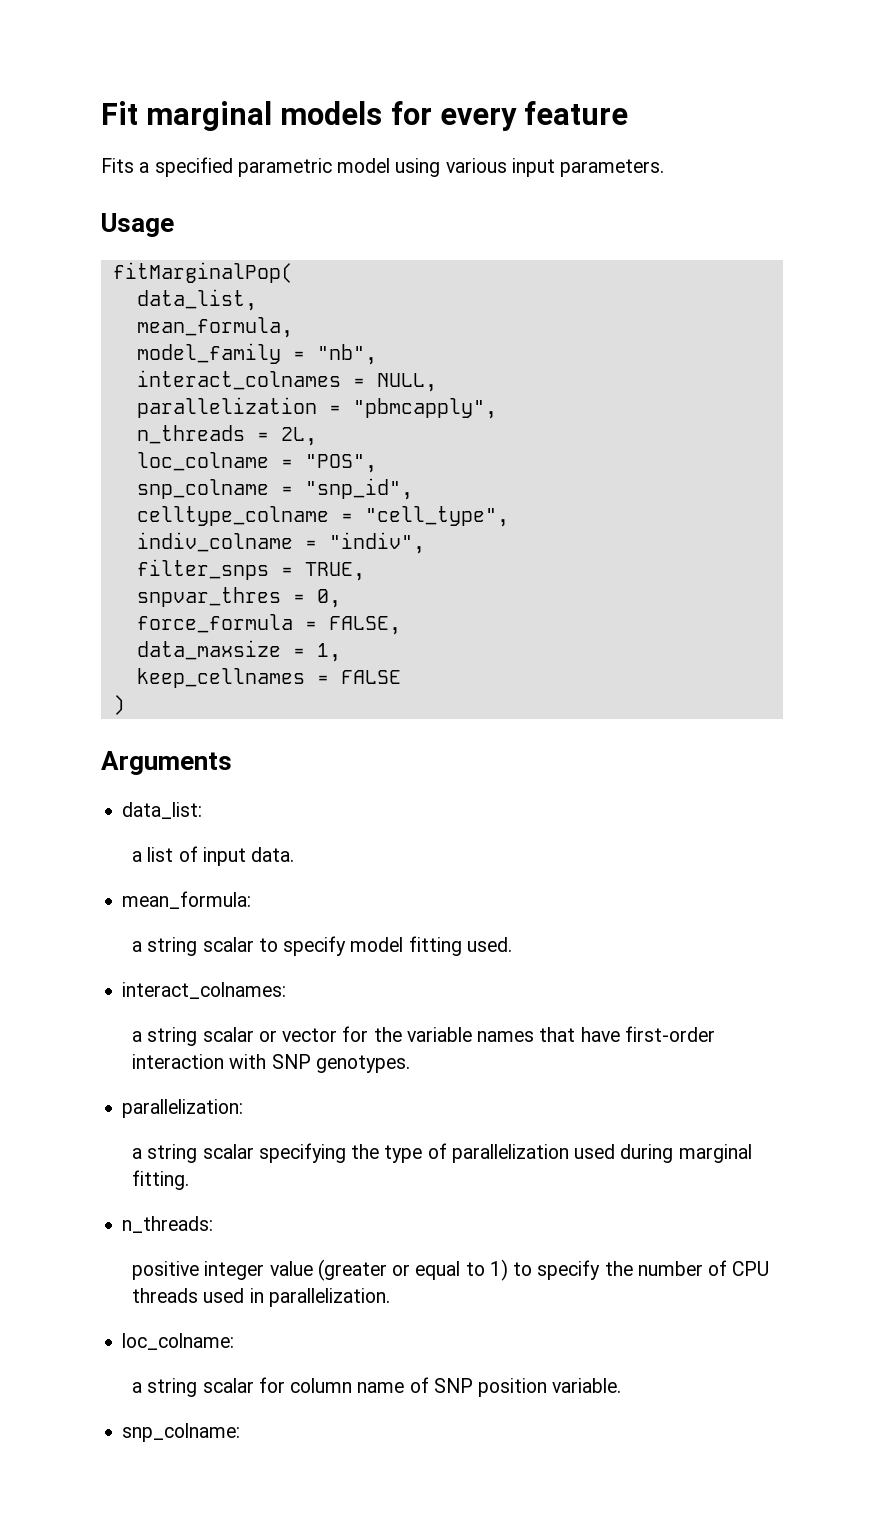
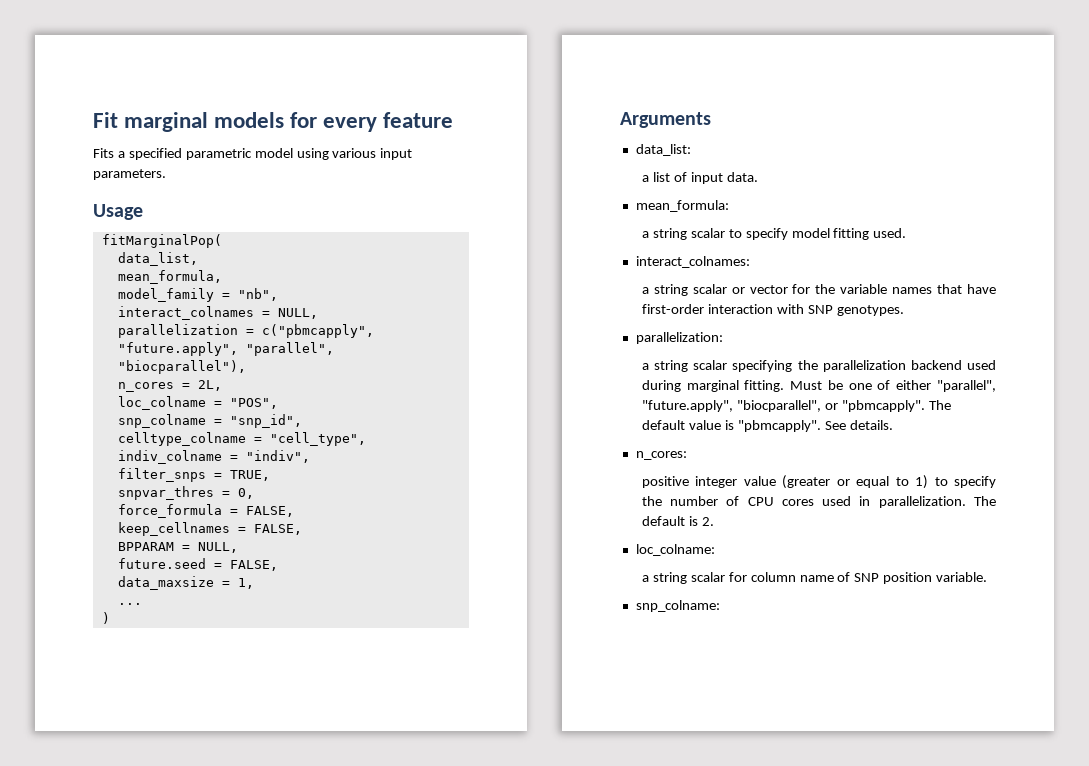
[352,398,497,419] [136,425,245,444] "pbmcapply", // n_threads -> [261,324,374,338] [117,342,334,356] [117,360,246,374] [117,382,174,392] c("pbmcapply", "future.apply", "parallel", "biocparallel"), // n_cores
(401, 625) none -> [117,522,302,536] [117,542,238,553] [117,558,278,571] // keep_cellnames = FALSE, // BPPARAM = NULL, // future.seed = FALSE,
[136,668,401,688] keep_cellnames = FALSE -> [117,603,142,605] ...
[384,1143,569,1163] type of parallelization -> [822,360,962,372] parallelization backend
[122,1216,214,1233] // n_threads: -> [790,380,996,392] [641,400,951,412] [641,420,893,432] [635,451,687,460] Must be one of either "parallel", "future.apply", "biocparallel", or "pbmcapply". The default value is "pbmcapply". See details. // n_cores:
[131,1288,198,1303] threads -> [781,499,814,506] cores
(390, 1297) none -> [974,496,996,506] [641,516,714,526] The default is 2.

